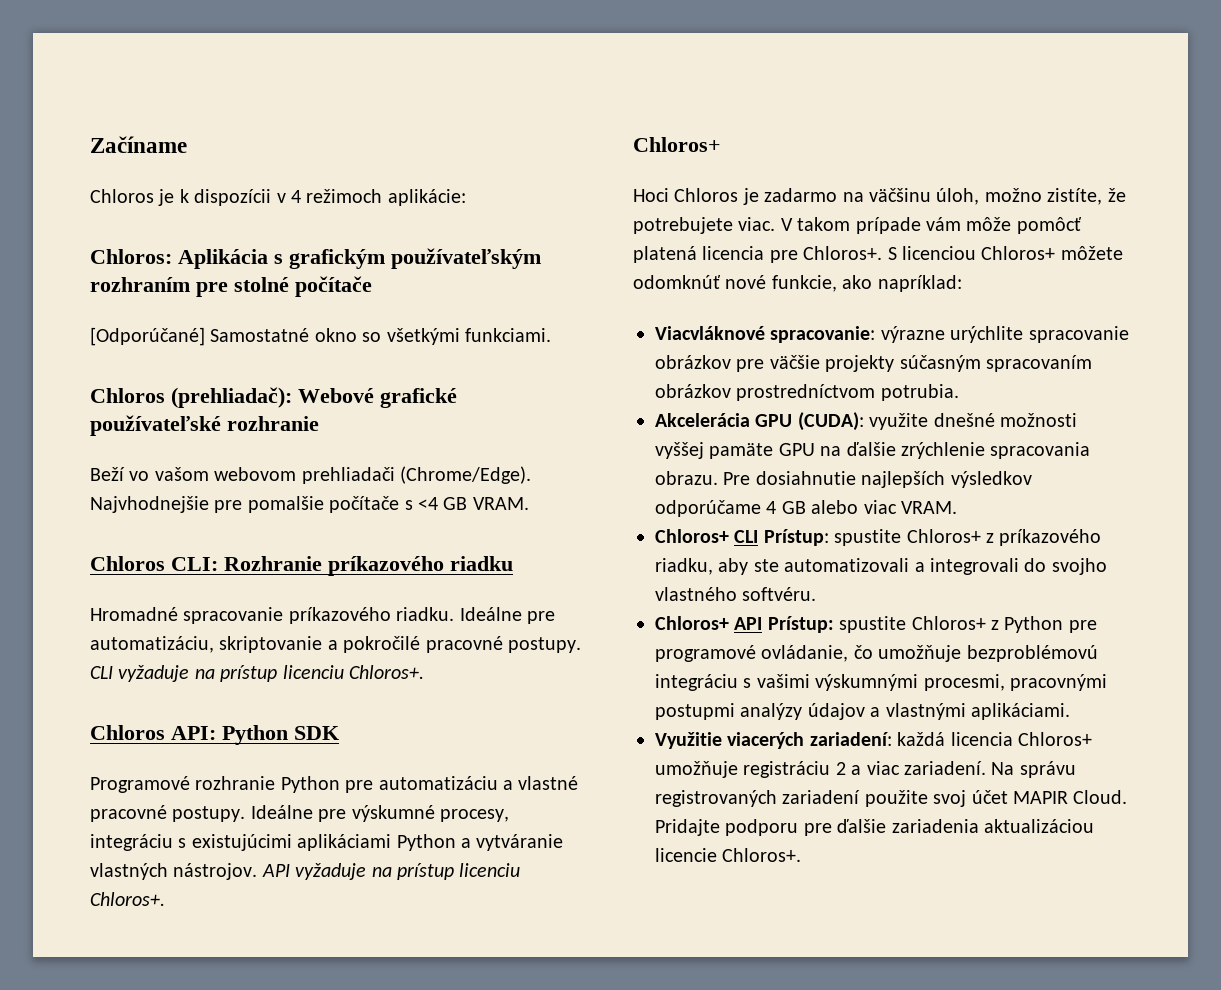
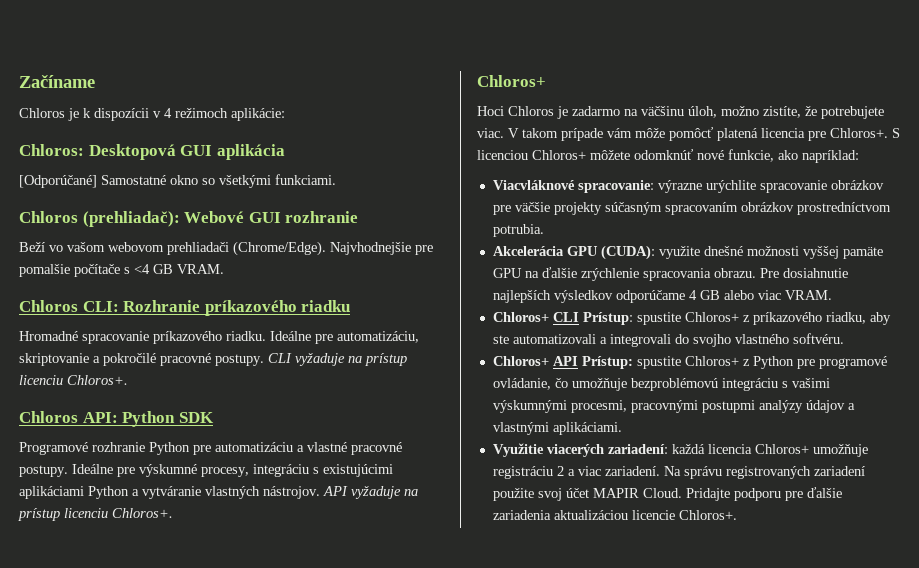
[178,248,541,269] [90,276,372,297] Aplikácia s grafickým používateľským rozhraním pre stolné počítače -> [88,144,285,160] Desktopová GUI aplikácia
[380,388,457,408] [90,415,221,436] grafické používateľské -> [248,212,281,223] GUI

